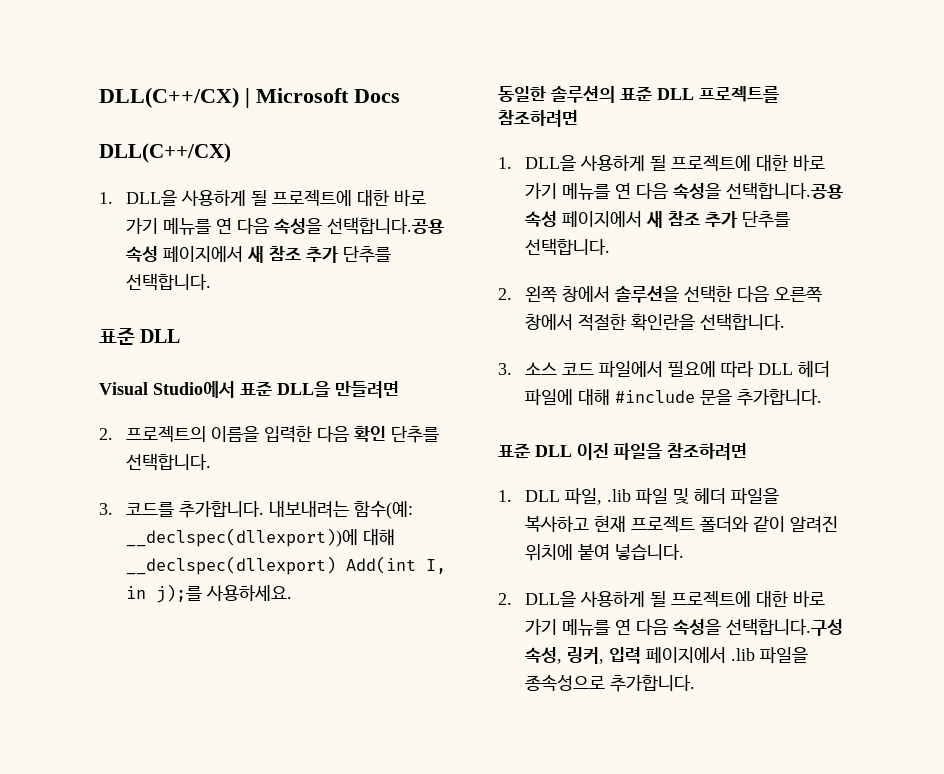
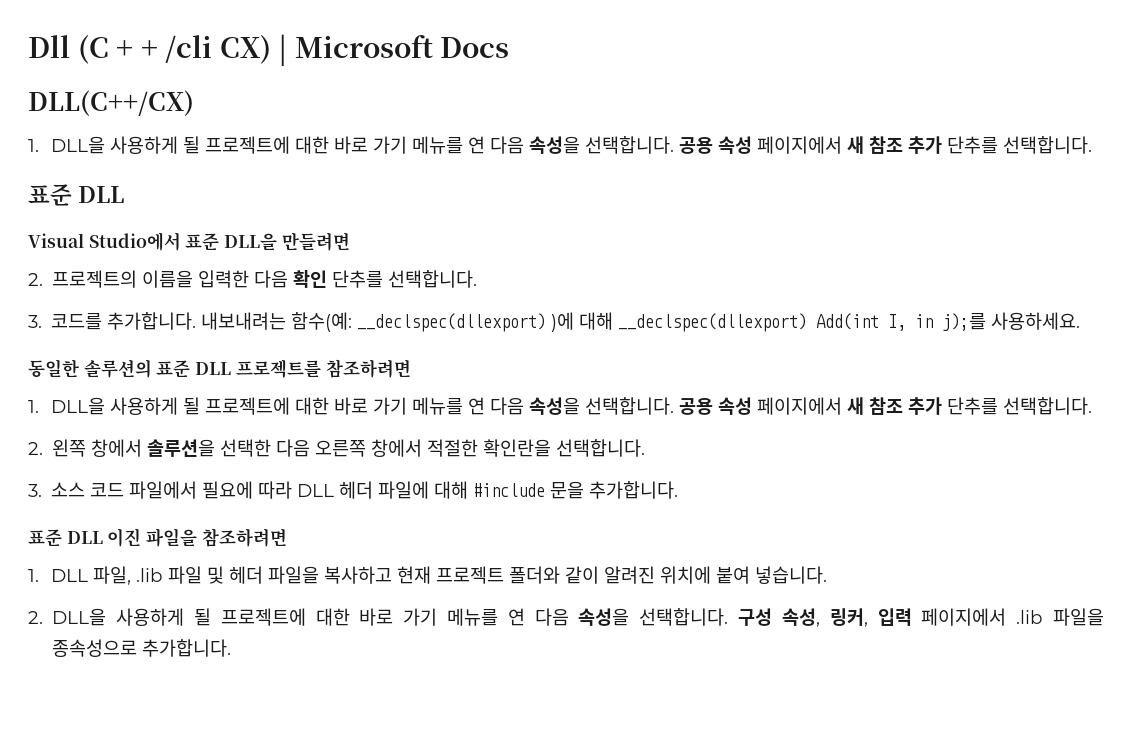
[99,87,239,108] DLL(C++/CX) -> [28,35,271,64] Dll (C + + /cli CX)
[326,217,444,235] 선택합니다.공용 -> [584,136,713,154] 선택합니다. 공용
[125,528,358,547] __declspec(dllexport))에 -> [357,312,575,332] __declspec(dllexport) )에
[725,182,843,200] 선택합니다.공용 -> [584,397,713,415] 선택합니다. 공용
[725,618,843,636] 선택합니다.구성 -> [639,608,773,626] 선택합니다. 구성

